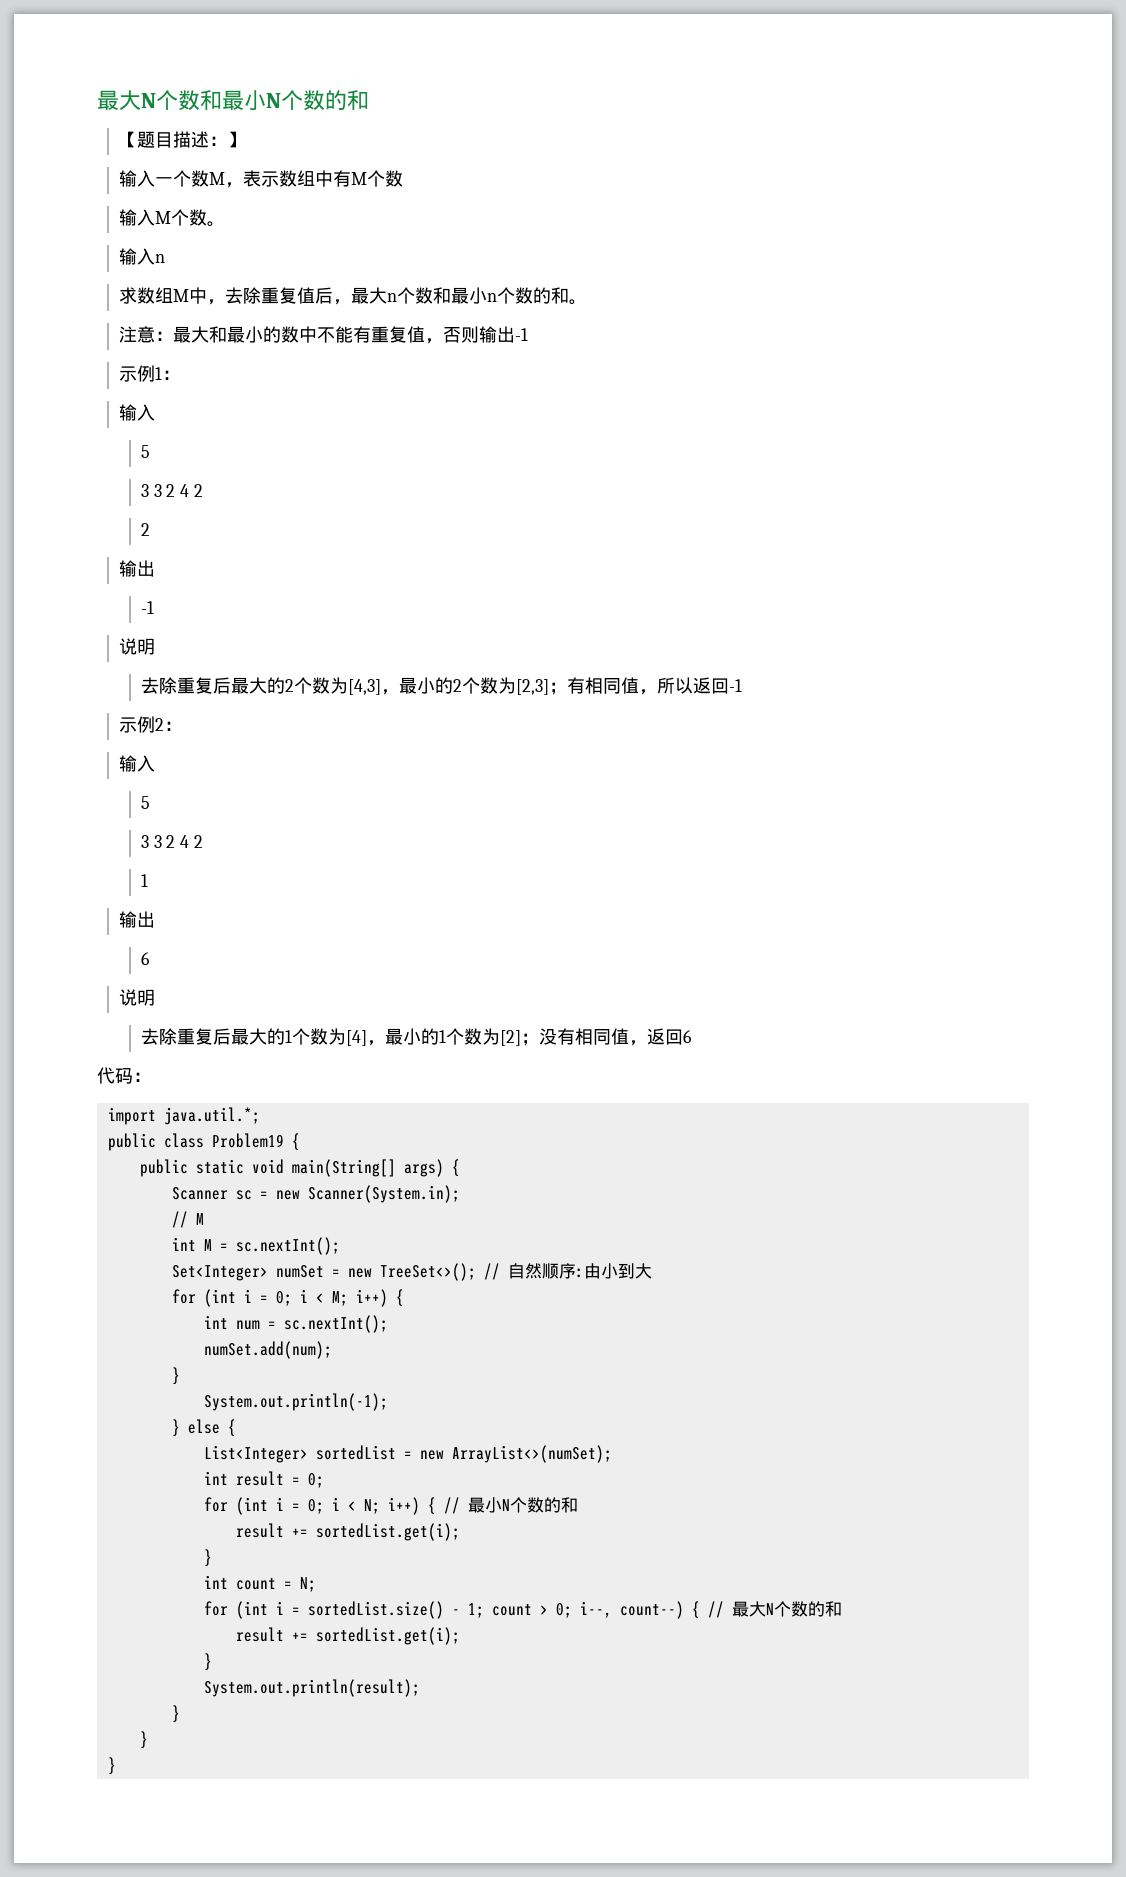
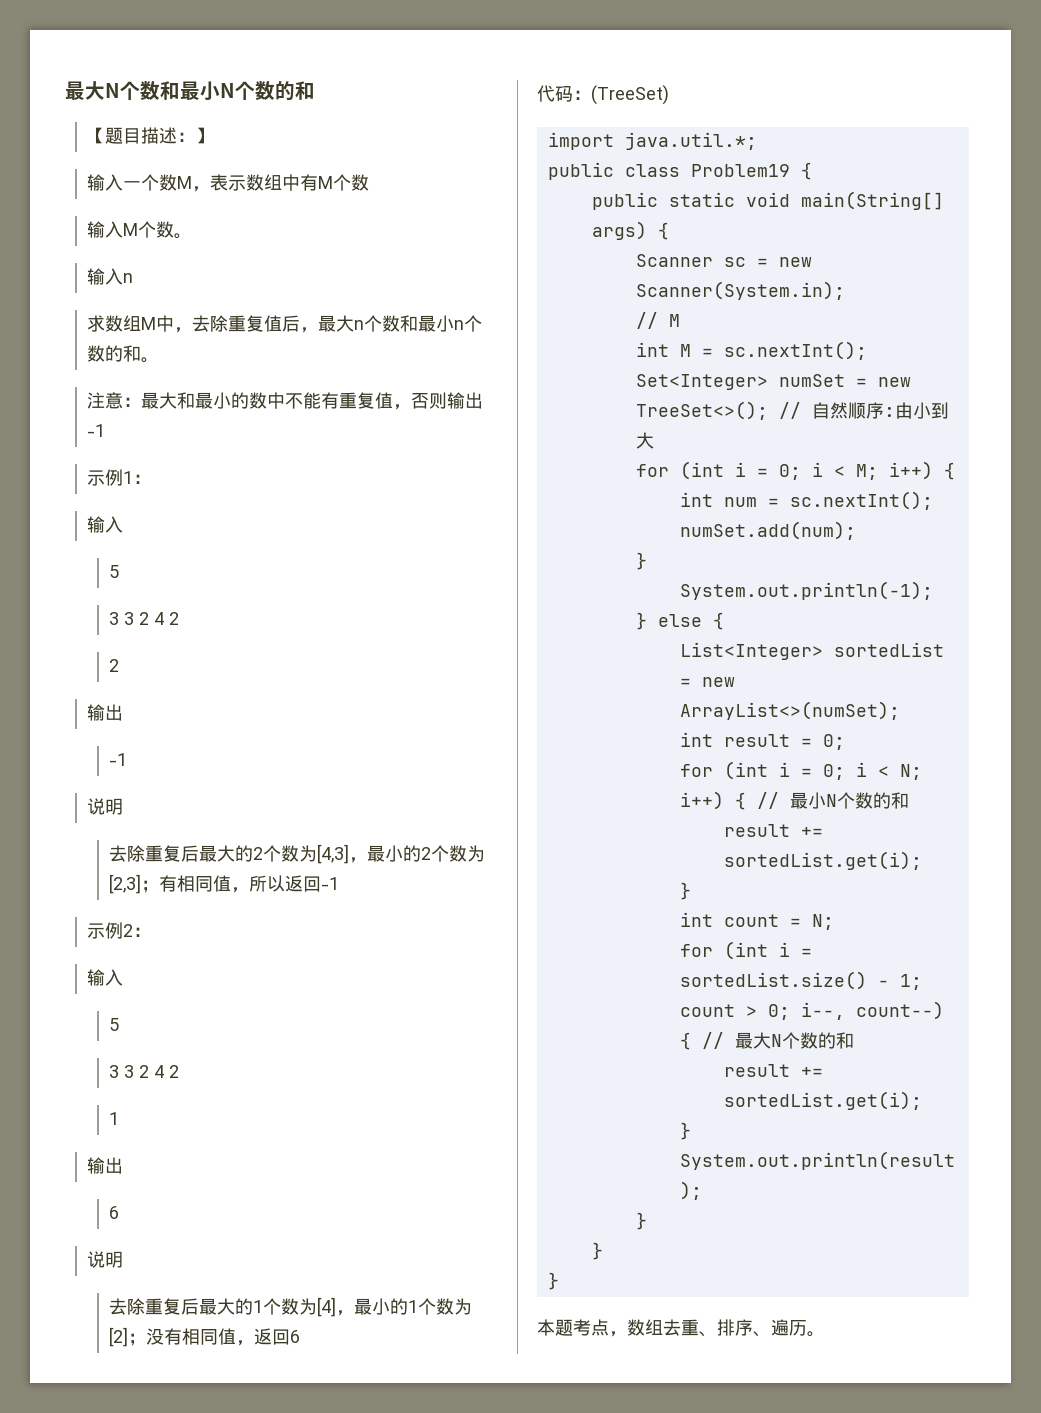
(151, 1077) none -> [591,85,669,105] (TreeSet)
(116, 1766) none -> [537,1319,825,1337] // 本题考点，数组去重、排序、遍历。

